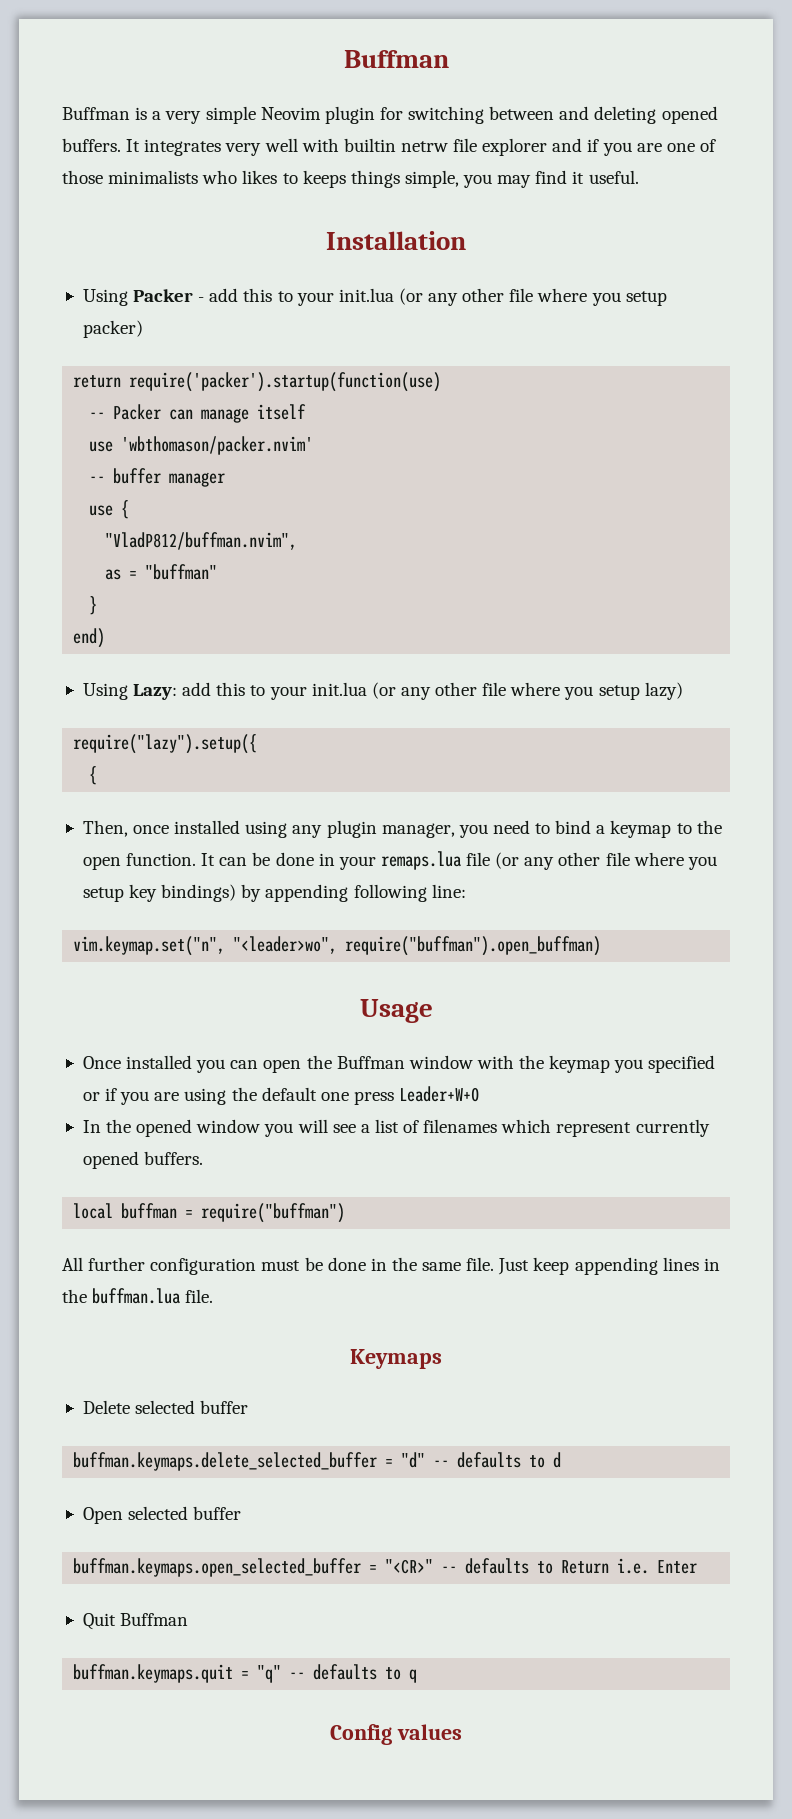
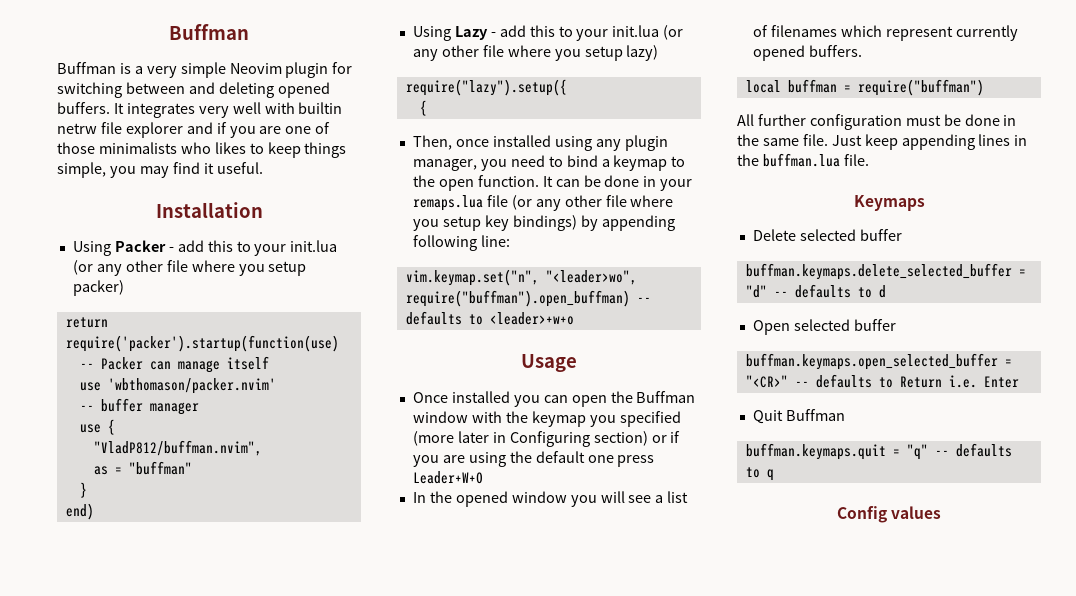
[302,170,346,188] keeps -> [267,142,301,158] keep
[133,684,178,700] Lazy: -> [454,26,496,40] Lazy -
(602, 946) none -> [636,297,651,303] [405,311,574,325] -- defaults to <leader>+w+o
(716, 1064) none -> [412,431,648,447] (more later in Configuring section)

